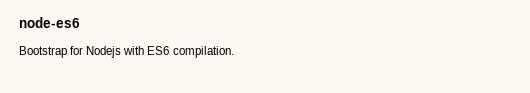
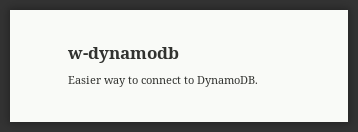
[19,17,80,28] [19,46,234,58] node-es6 // Bootstrap for Nodejs with ES6 compilation. -> [67,47,179,63] [68,76,258,87] w-dynamodb // Easier way to connect to DynamoDB.

